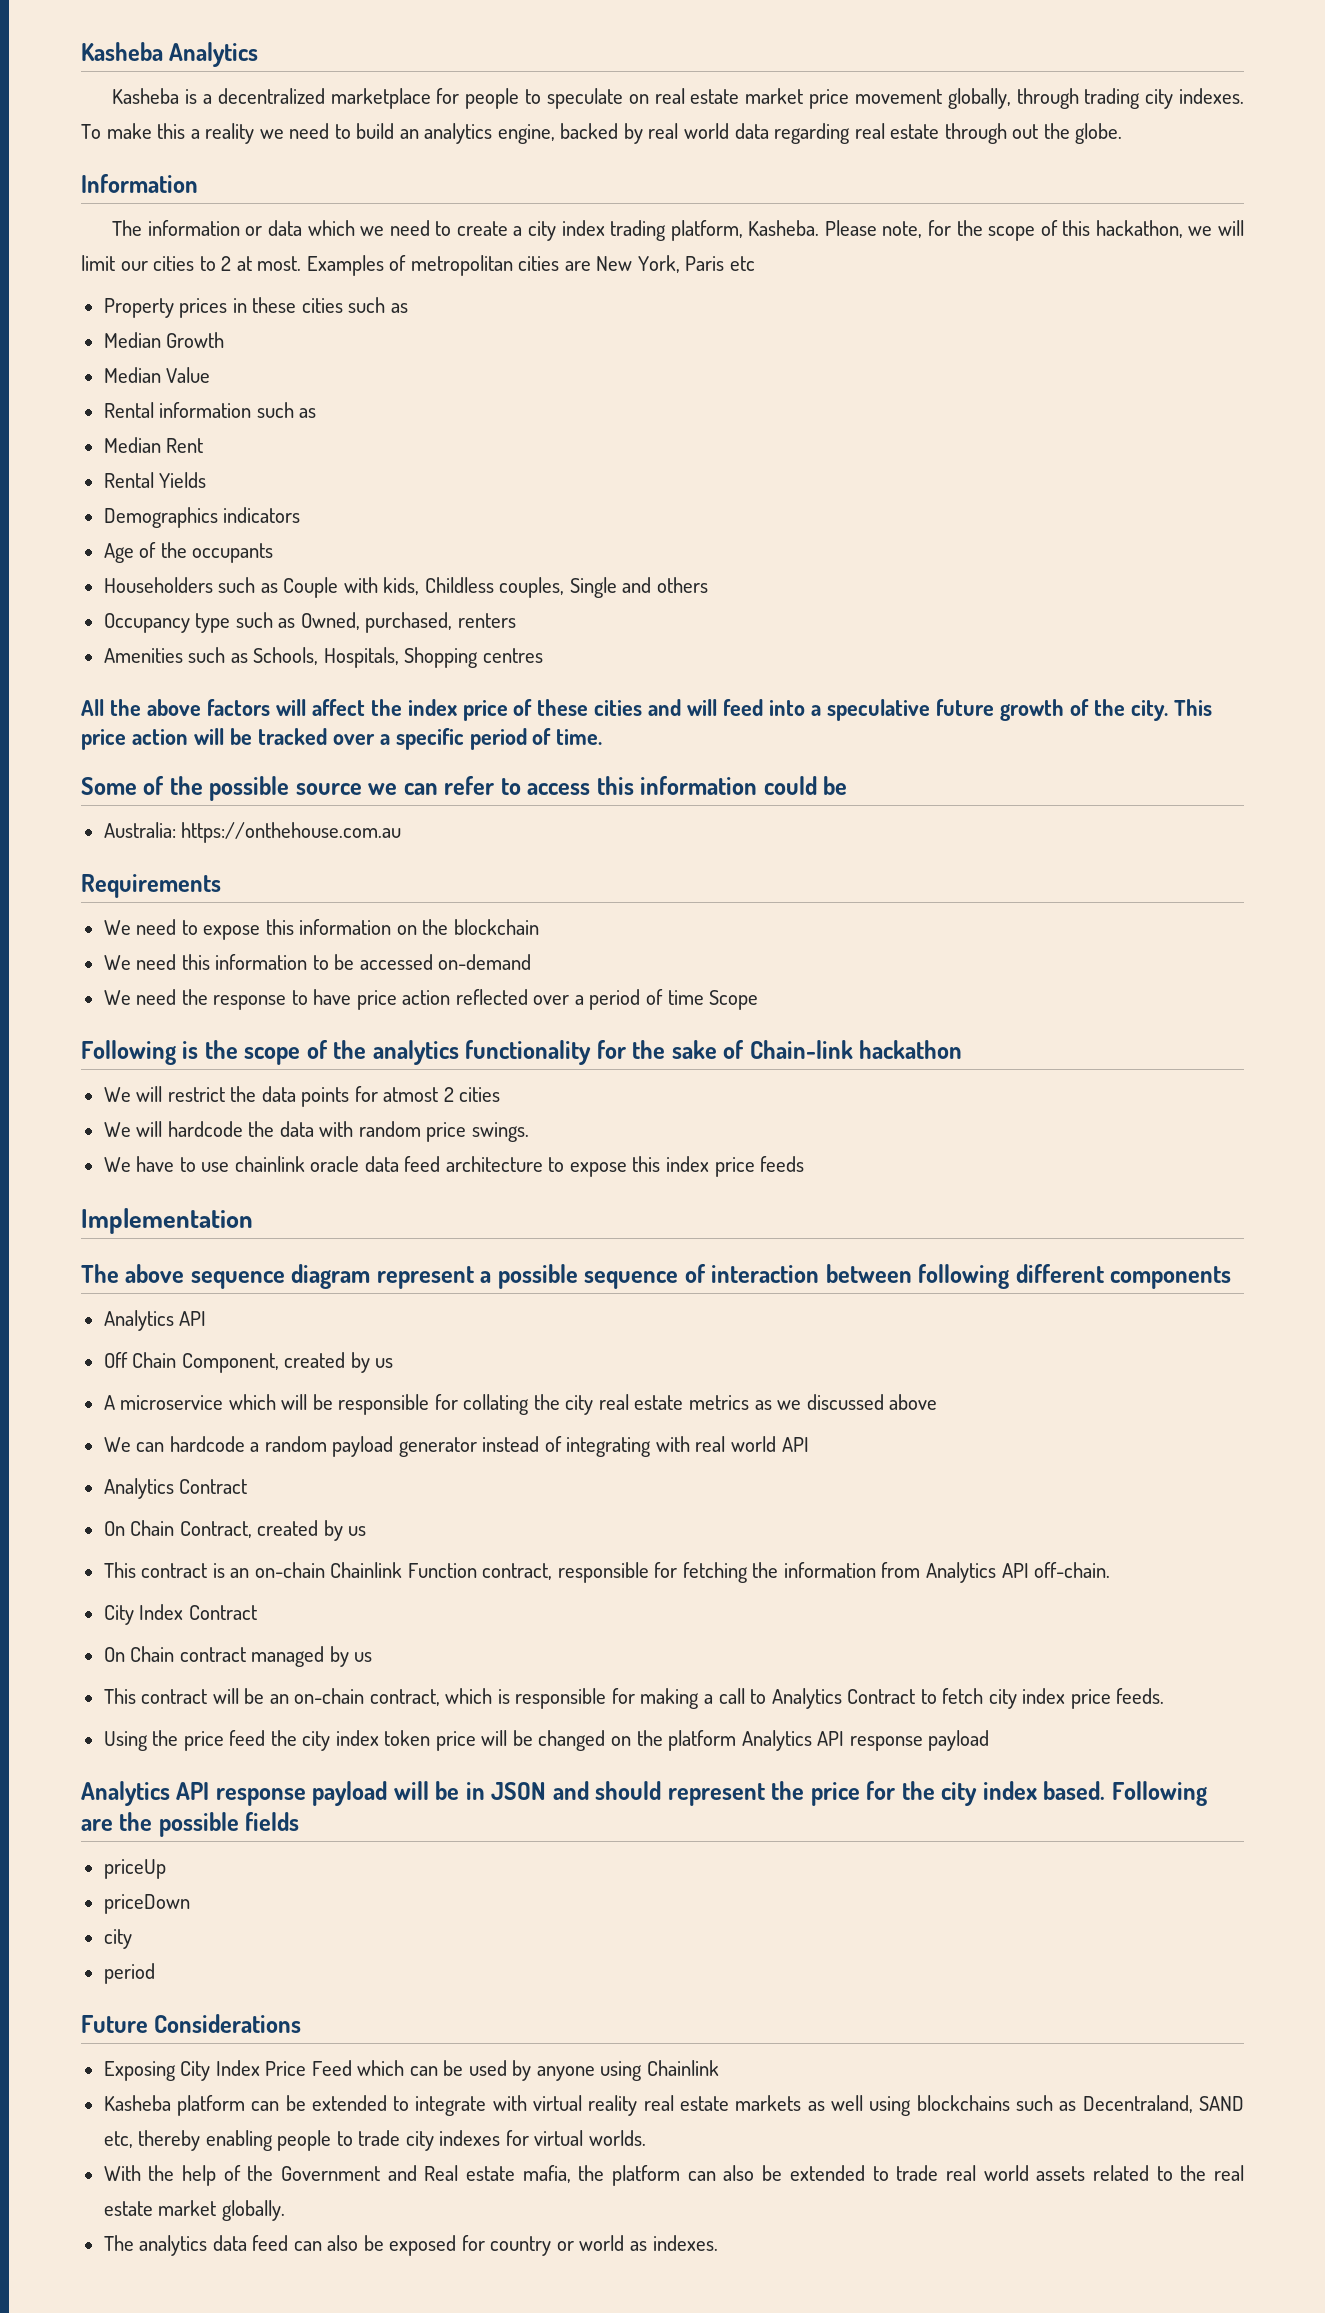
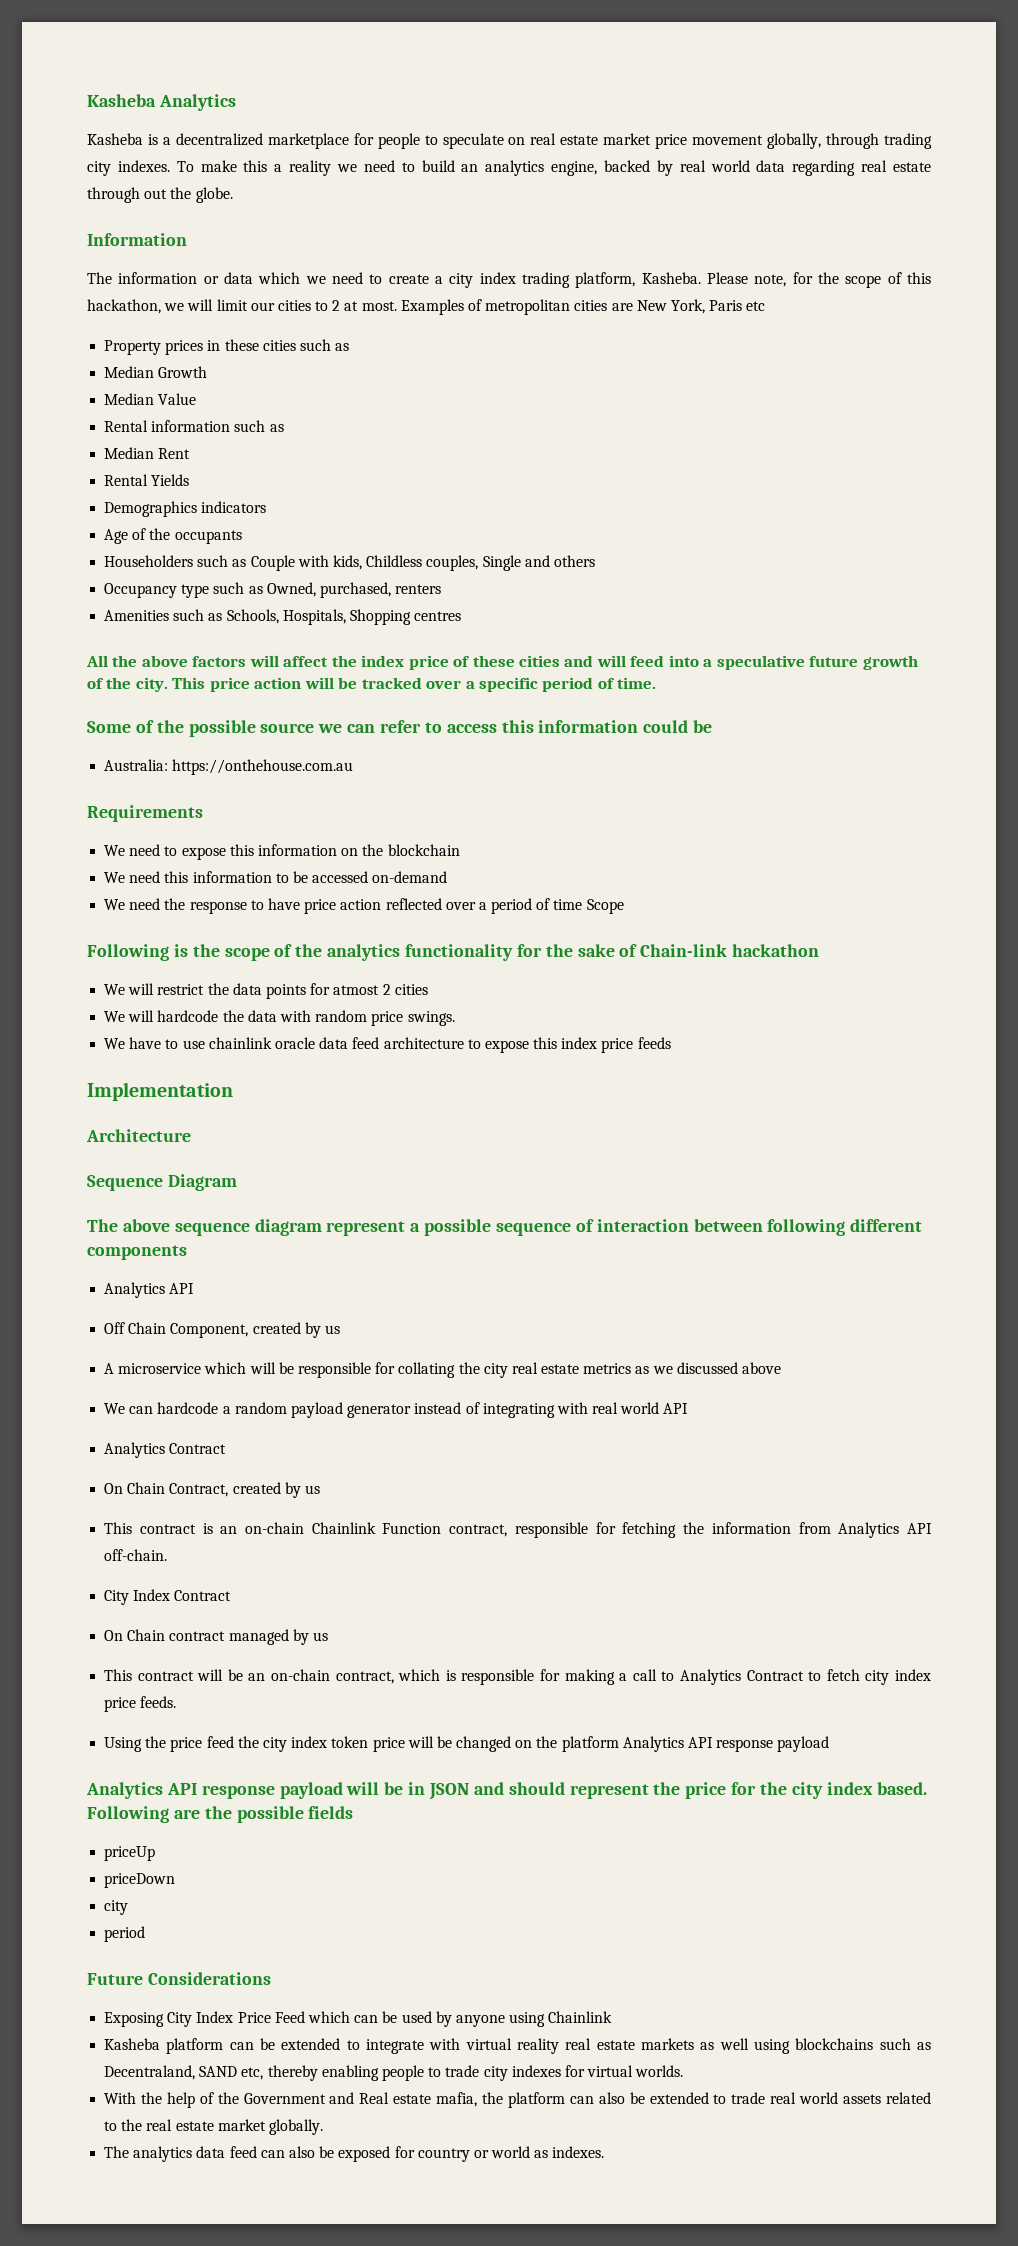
(253, 1221) none -> [86,1129,191,1142] [87,1174,237,1191] // Architecture // Sequence Diagram

